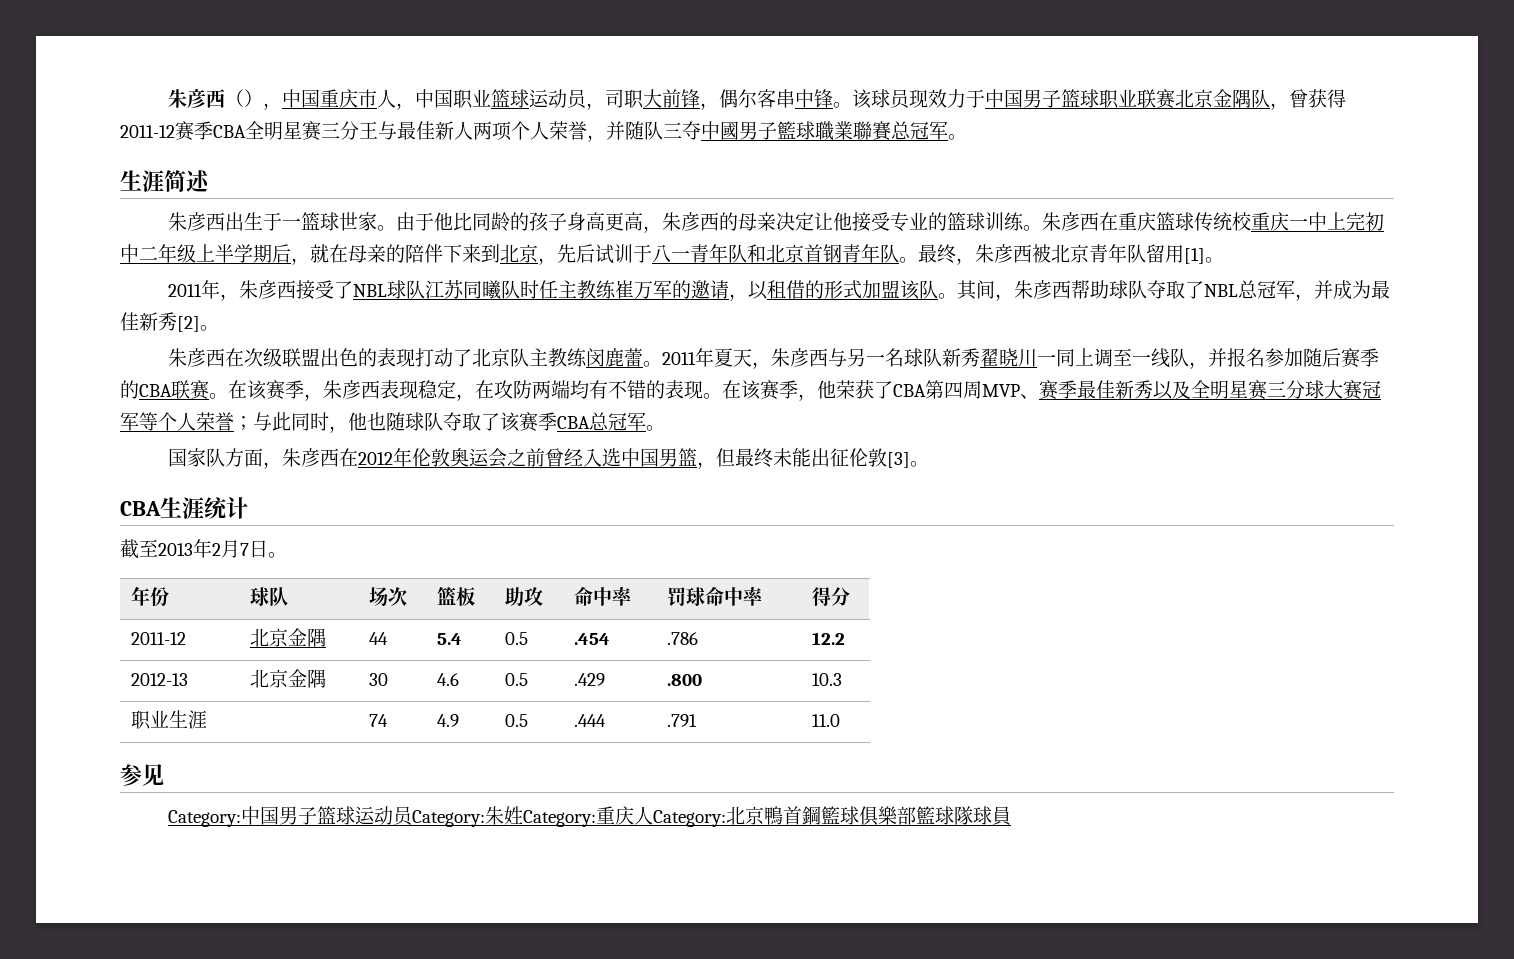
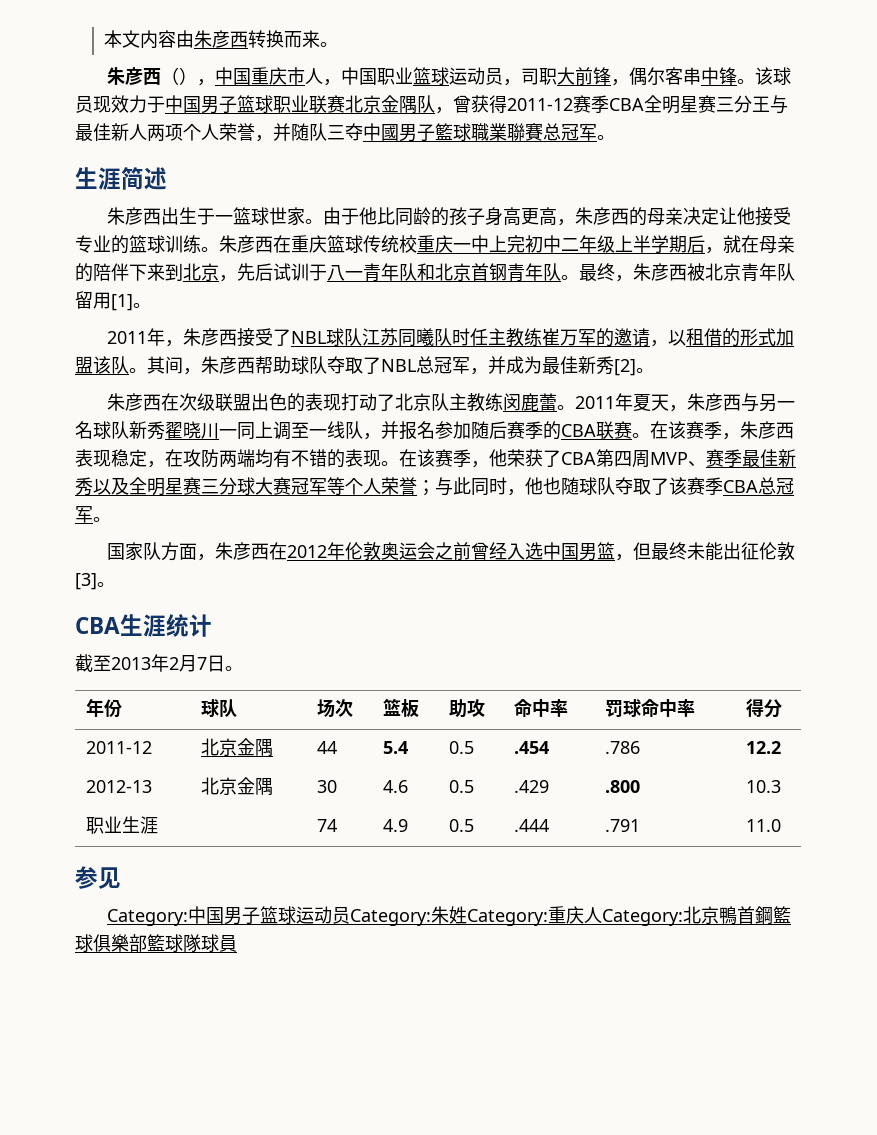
(167, 98) none -> [104,30,339,49] 本文内容由朱彦西转换而来。 //

